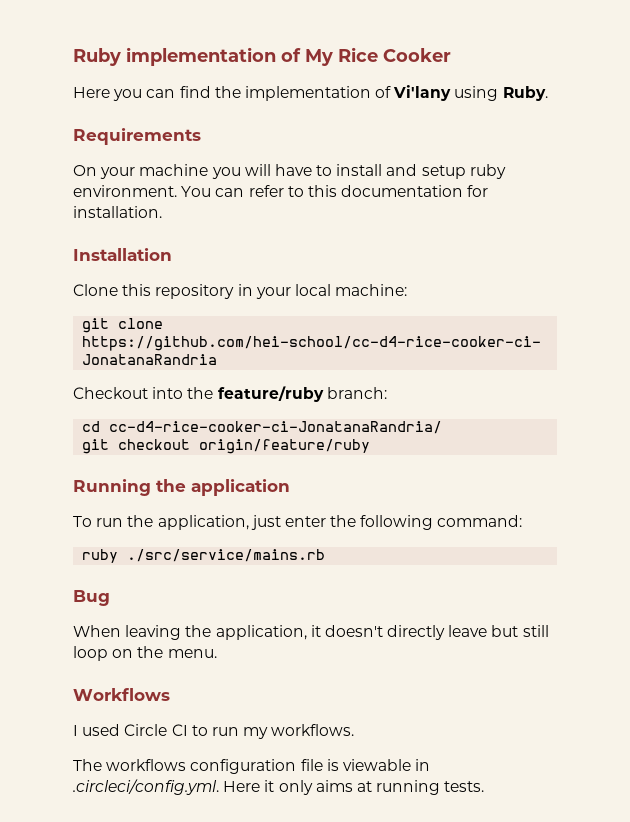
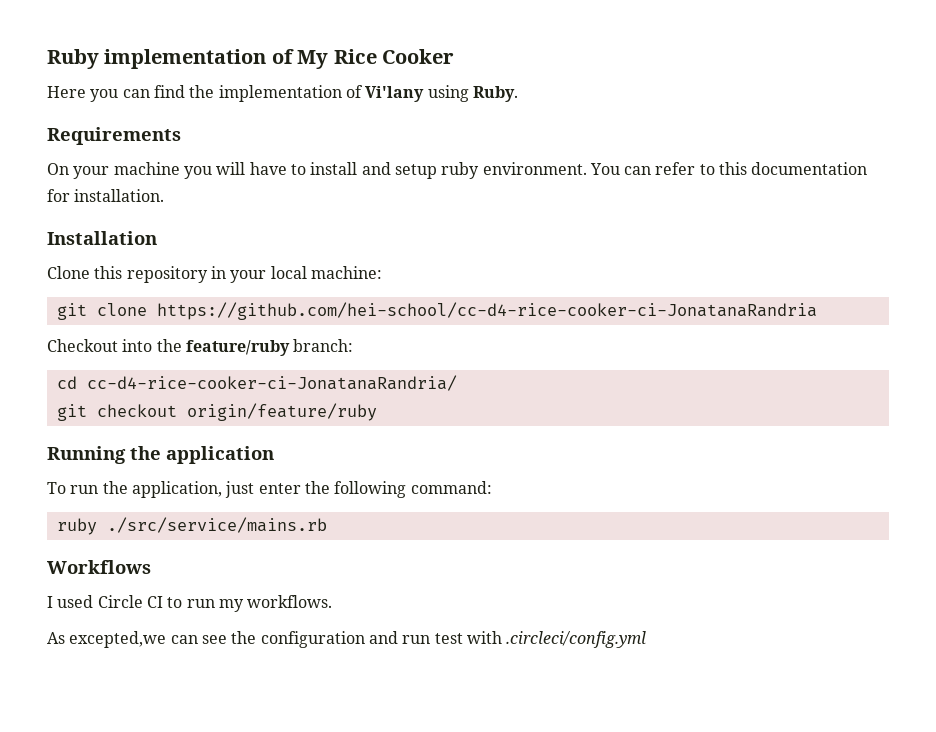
[73,590,110,606] [73,625,549,640] [73,646,217,661] // Bug // When leaving the application, it doesn't directly leave but still loop on the menu. -> (327, 525) none
[73,759,431,774] [73,779,485,795] The workflows configuration file is viewable in .circleci/config.yml. Here it only aims at running tests. -> [47,631,647,648] As excepted,we can see the configuration and run test with .circleci/config.yml

